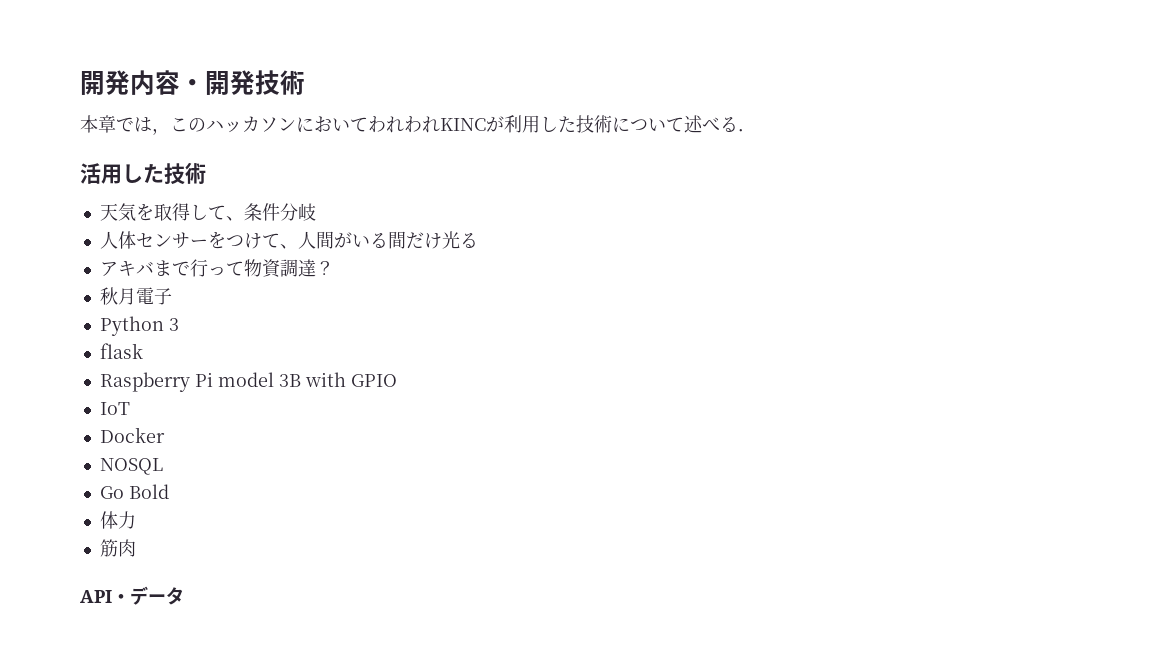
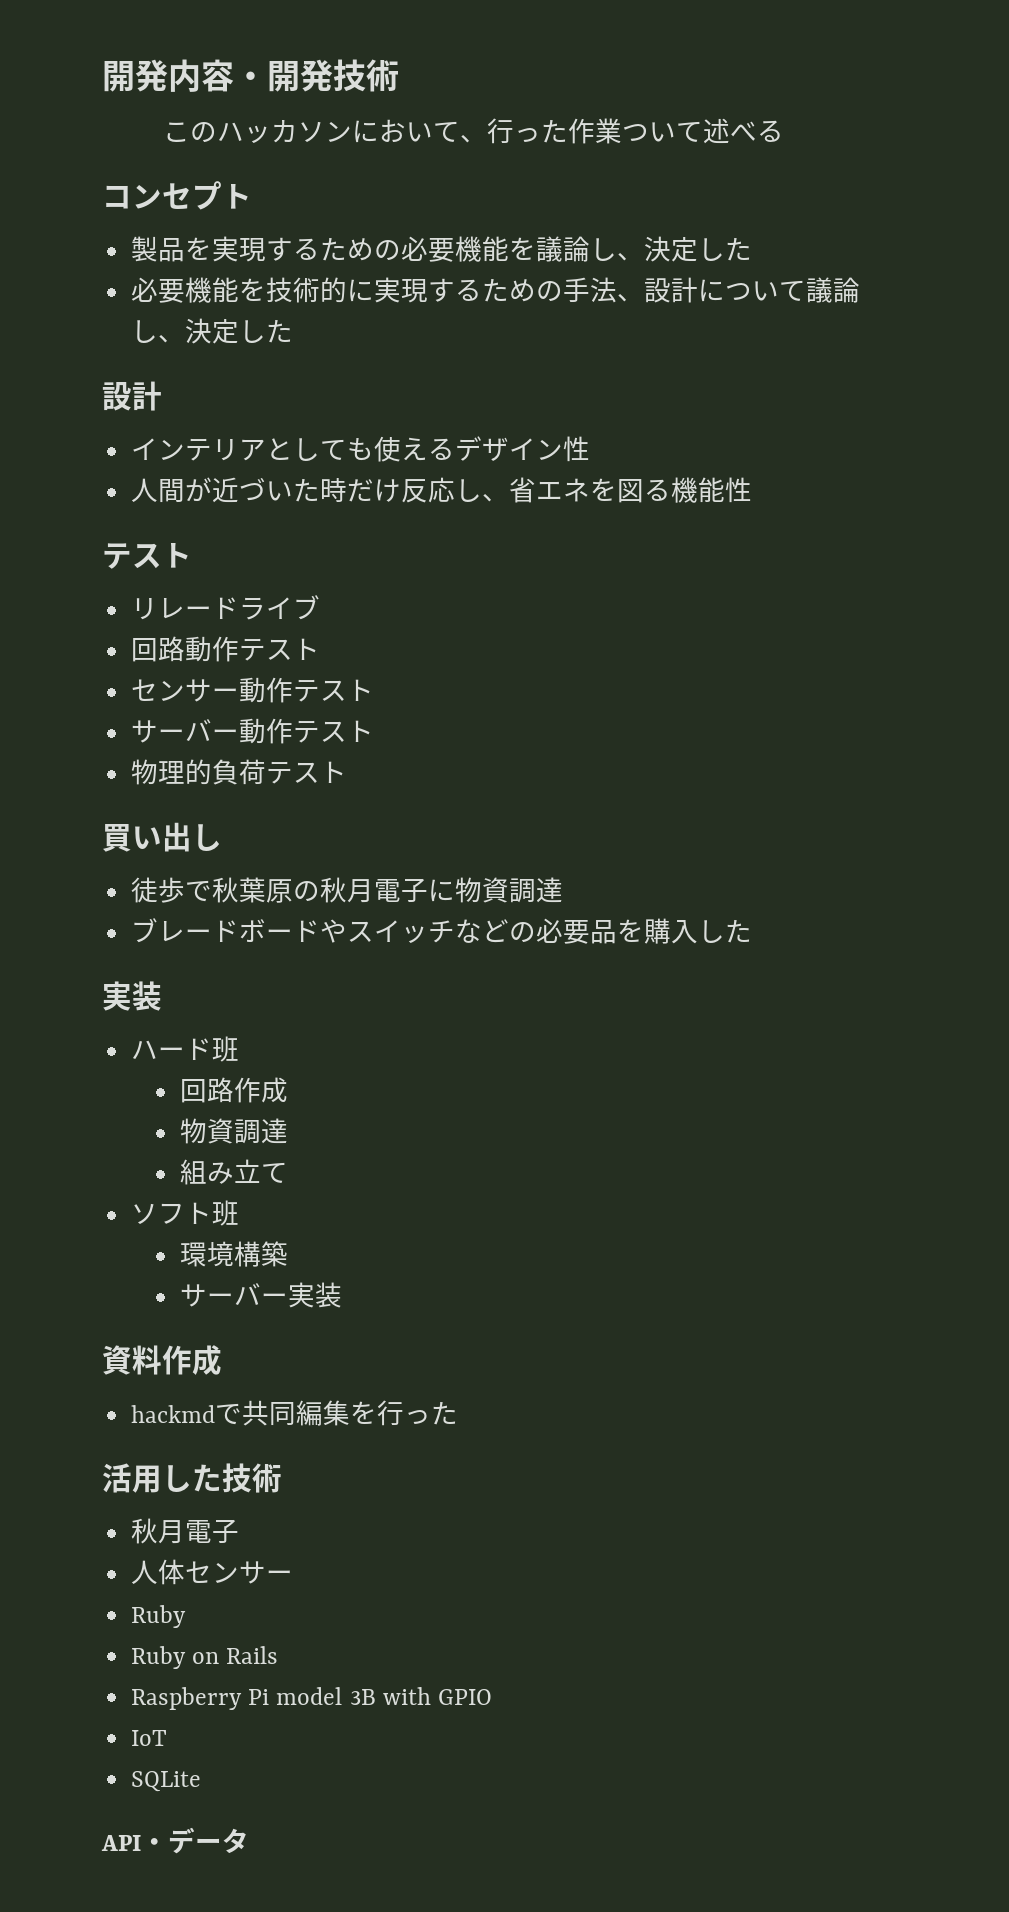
[80,115,170,135] 本章では， -> (399, 75) none
[368,115,756,133] [80,162,206,185] [99,203,316,221] [99,231,478,249] [99,259,334,278] [99,287,172,305] [99,316,179,336] [99,343,143,359] われわれKINCが利用した技術について述べる． // 活用した技術 // 天気を取得して、条件分岐 // 人体センサーをつけて、人間がいる間だけ光る // アキバまで行って物資調達？ // 秋月電子 // Python 3 // flask -> [459,118,784,144] [102,181,252,210] [131,236,753,262] [131,277,861,303] [131,318,294,344] [102,381,162,411] [131,436,591,462] [131,477,753,503] [102,543,192,569] [131,595,321,620] [131,636,321,662] [131,677,375,703] [131,718,375,744] [131,759,348,785] [102,822,222,852] [131,877,564,903] [131,918,753,944] [102,981,162,1011] [131,1036,240,1062] [179,1077,288,1103] [179,1118,288,1144] [179,1159,288,1185] [131,1200,240,1226] [179,1241,288,1267] [179,1282,342,1308] [102,1345,222,1375] [131,1400,459,1426] [102,1463,282,1493] [131,1518,240,1544] [131,1559,294,1585] [131,1605,187,1628] [131,1646,279,1669] 、行った作業ついて述べる // コンセプト // 製品を実現するための必要機能を議論し、決定した // 必要機能を技術的に実現するための手法、設計について議論し、決定した // 設計 // インテリアとしても使えるデザイン性 // 人間が近づいた時だけ反応し、省エネを図る機能性 // テスト // リレードライブ // 回路動作テスト // センサー動作テスト // サーバー動作テスト // 物理的負荷テスト // 買い出し // 徒歩で秋葉原の秋月電子に物資調達 // ブレードボードやスイッチなどの必要品を購入した // 実装 // ハード班 // 回路作成 // 物資調達 // 組み立て // ソフト班 // 環境構築 // サーバー実装 // 資料作成 // hackmdで共同編集を行った // 活用した技術 // 秋月電子 // 人体センサー // Ruby // Ruby on Rails
[99,427,165,443] [99,458,163,475] [99,484,169,499] [99,511,136,529] [99,539,136,557] Docker // NOSQL // Go Bold // 体力 // 筋肉 -> [131,1771,202,1792] SQLite

